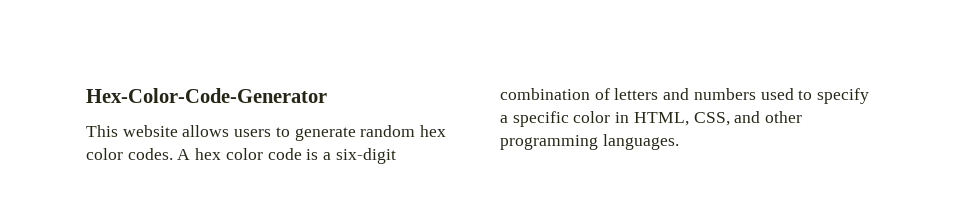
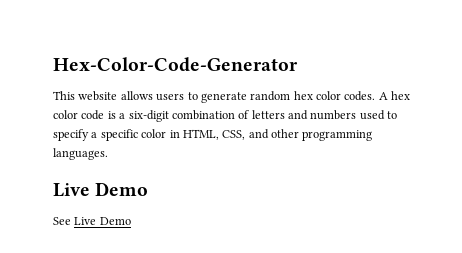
(679, 142) none -> [53,182,149,197] [53,217,131,225] // Live Demo // See Live Demo

